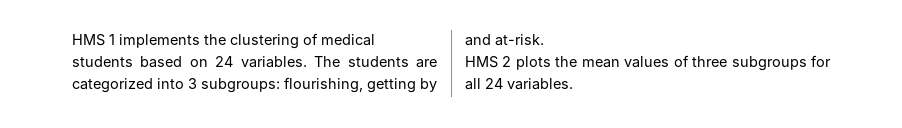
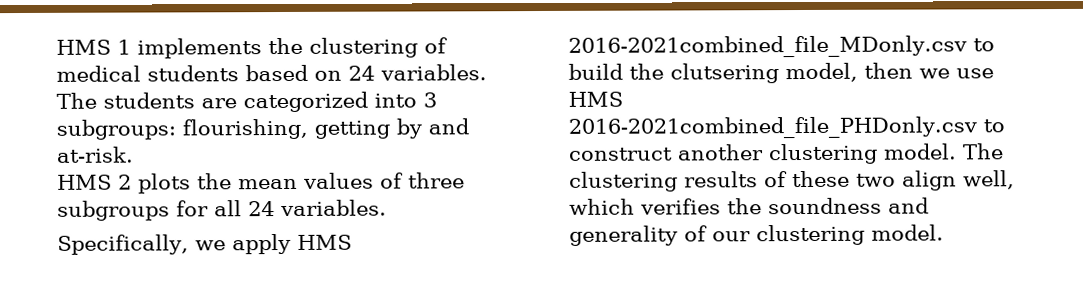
(573, 84) none -> [57,233,352,255] [568,35,995,58] [568,62,994,84] [568,91,623,107] [568,116,1005,139] [568,143,1004,165] [569,170,1015,192] [569,197,929,215] [569,224,944,246] // Specifically, we apply HMS 2016-2021combined_file_MDonly.csv to build the clutsering model, then we use HMS 2016-2021combined_file_PHDonly.csv to construct another clustering model. The clustering results of these two align well, which verifies the soundness and generality of our clustering model.

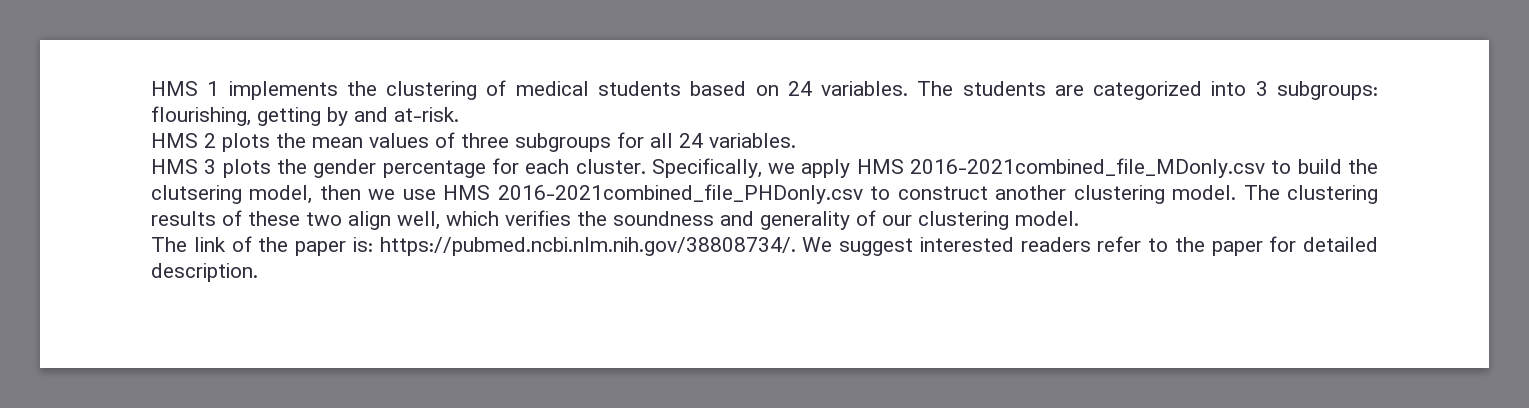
(387, 208) none -> [151,158,646,178] HMS 3 plots the gender percentage for each cluster.
(944, 232) none -> [151,236,1378,256] [151,263,258,282] // The link of the paper is: https://pubmed.ncbi.nlm.nih.gov/38808734/. We suggest interested readers refer to the paper for detailed description.

